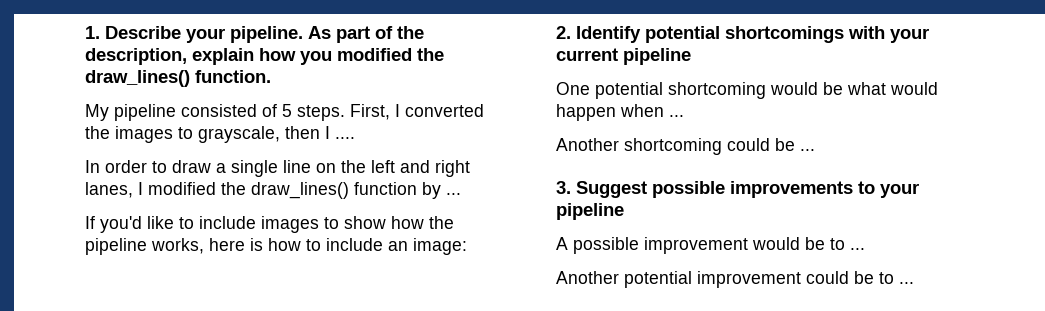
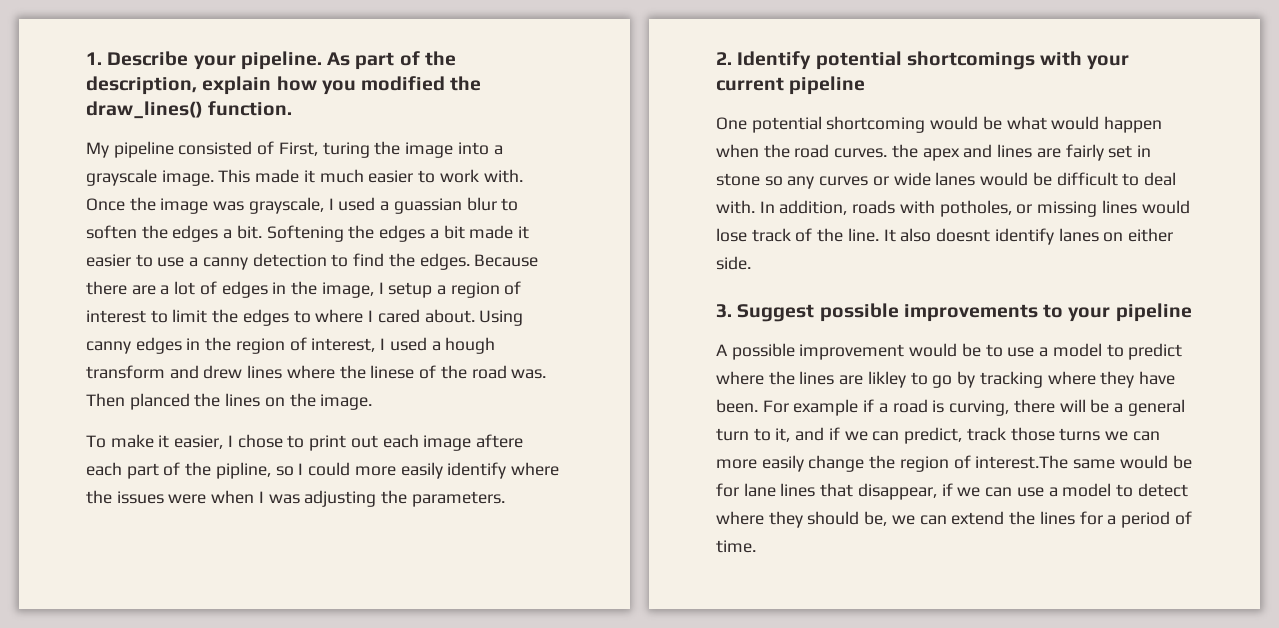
[282,104,484,121] [85,126,355,143] [85,160,470,177] [85,182,461,199] [85,216,454,233] [85,238,467,255] 5 steps. First, I converted the images to grayscale, then I .... // In order to draw a single line on the left and right lanes, I modified the draw_lines() function by ... // If you'd like to include images to show how the pipeline works, here is how to include an image: -> [278,141,503,158] [86,169,523,186] [86,197,519,214] [86,225,529,242] [86,253,539,270] [86,281,522,298] [86,309,524,326] [86,337,496,354] [86,365,547,379] [86,393,373,410] [86,434,523,451] [86,462,559,479] [86,490,505,507] First, turing the image into a grayscale image. This made it much easier to work with. Once the image was grayscale, I used a guassian blur to soften the edges a bit. Softening the edges a bit made it easier to use a canny detection to find the edges. Because there are a lot of edges in the image, I setup a region of interest to limit the edges to where I cared about. Using canny edges in the region of interest, I used a hough transform and drew lines where the linese of the road was. Then planced the lines on the image. // To make it easier, I chose to print out each image aftere each part of the pipline, so I could more easily identify where the issues were when I was adjusting the parameters.
[669,115,684,117] [556,138,815,155] ... // Another shortcoming could be ... -> [763,144,1151,161] [716,172,1176,189] [716,200,1190,217] [716,228,1173,245] [716,256,751,270] the road curves. the apex and lines are fairly set in stone so any curves or wide lanes would be difficult to deal with. In addition, roads with potholes, or missing lines would lose track of the line. It also doesnt identify lanes on either side.
[850,248,865,250] [556,271,914,288] ... // Another potential improvement could be to ... -> [1007,343,1183,360] [716,371,1175,388] [716,399,1185,416] [716,427,1160,444] [716,455,1192,472] [716,483,1188,500] [716,511,1192,528] [716,540,756,553] use a model to predict where the lines are likley to go by tracking where they have been. For example if a road is curving, there will be a general turn to it, and if we can predict, track those turns we can more easily change the region of interest.The same would be for lane lines that disappear, if we can use a model to detect where they should be, we can extend the lines for a period of time.

